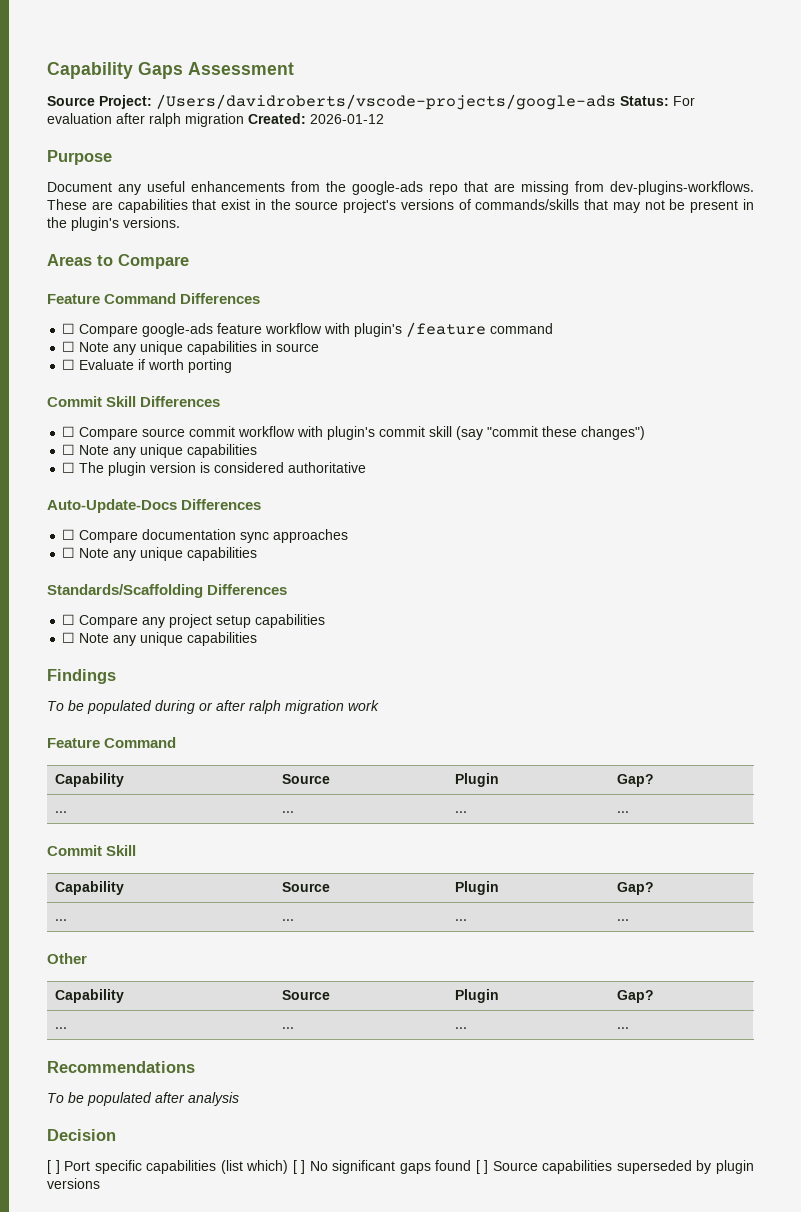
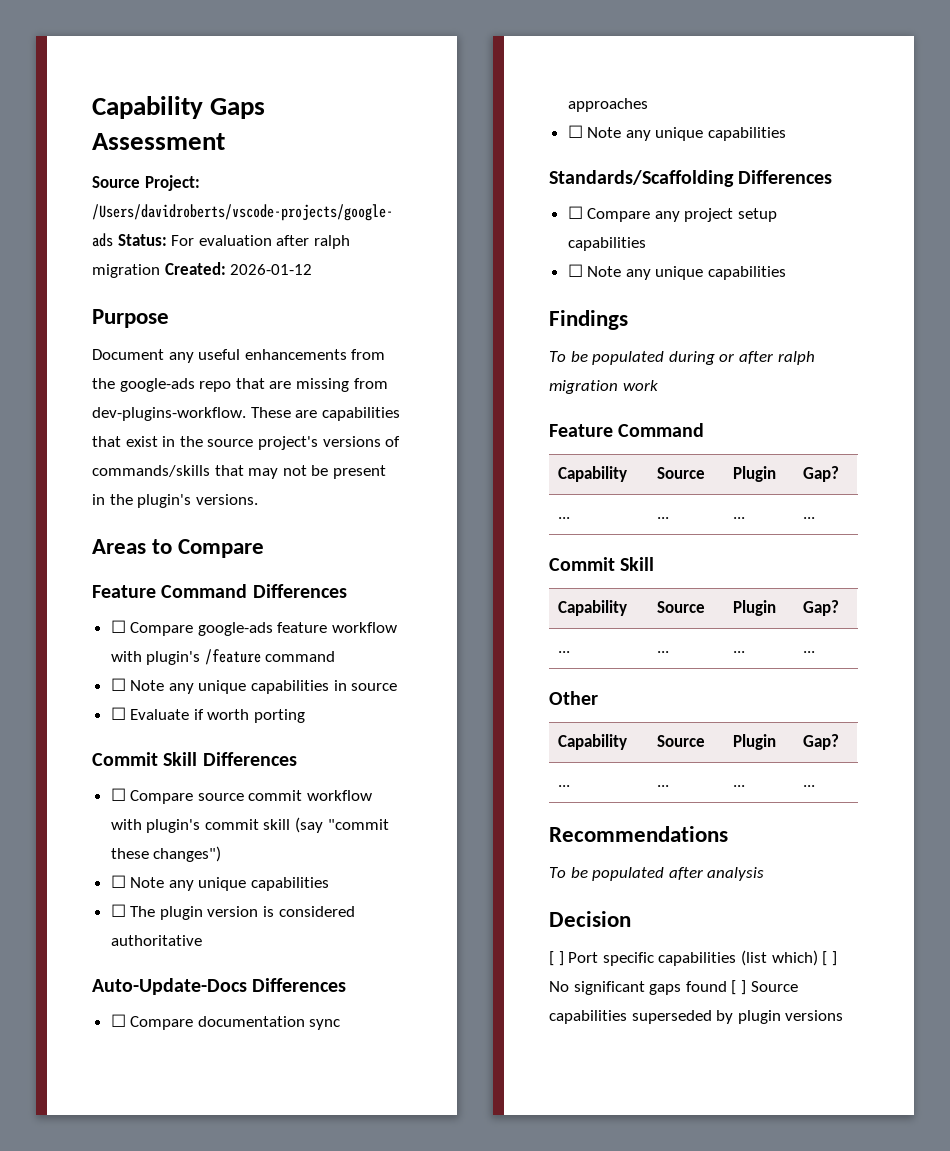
[610,181,754,195] dev-plugins-workflows. -> [92,407,246,421] dev-plugins-workflow.

